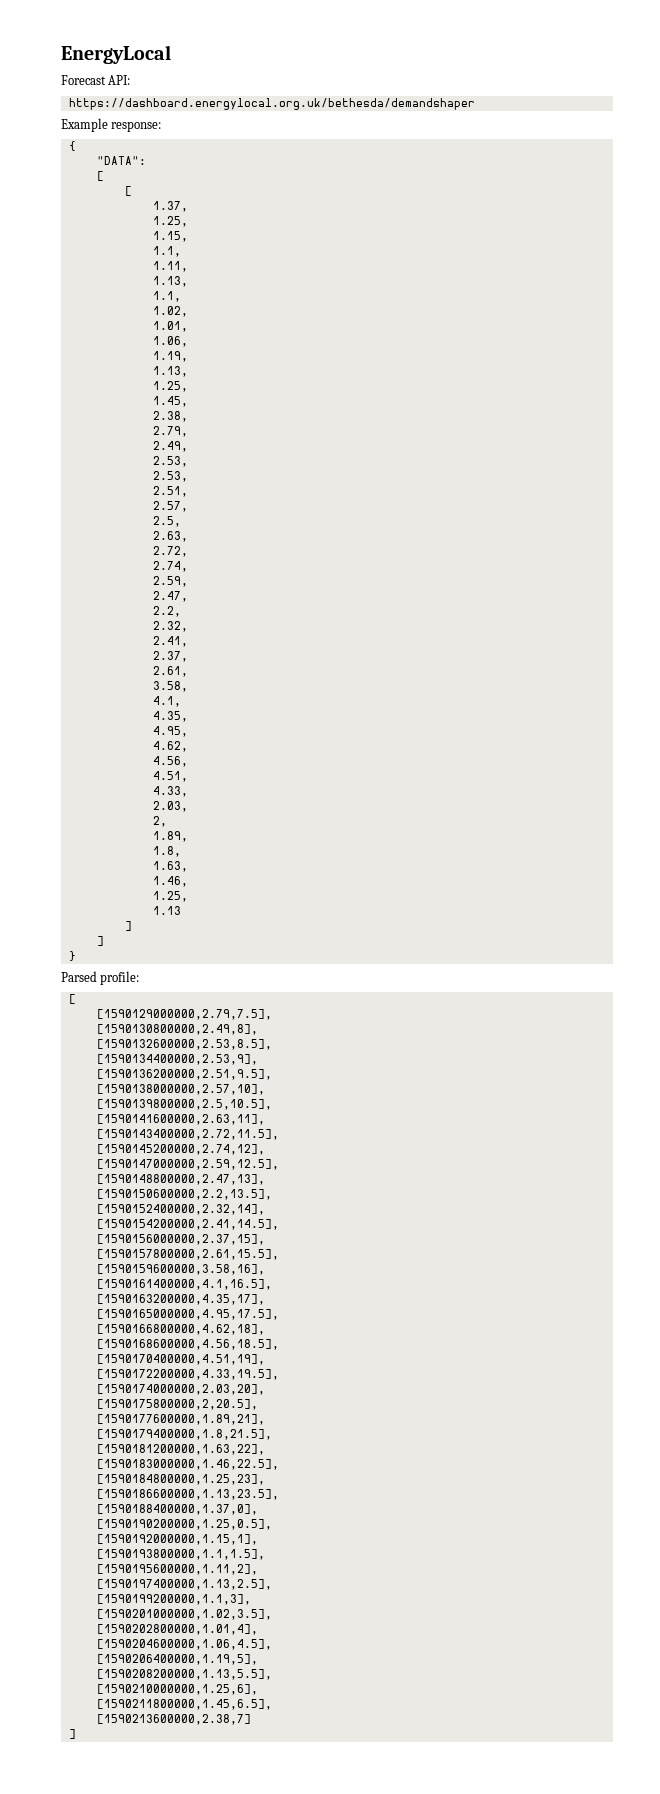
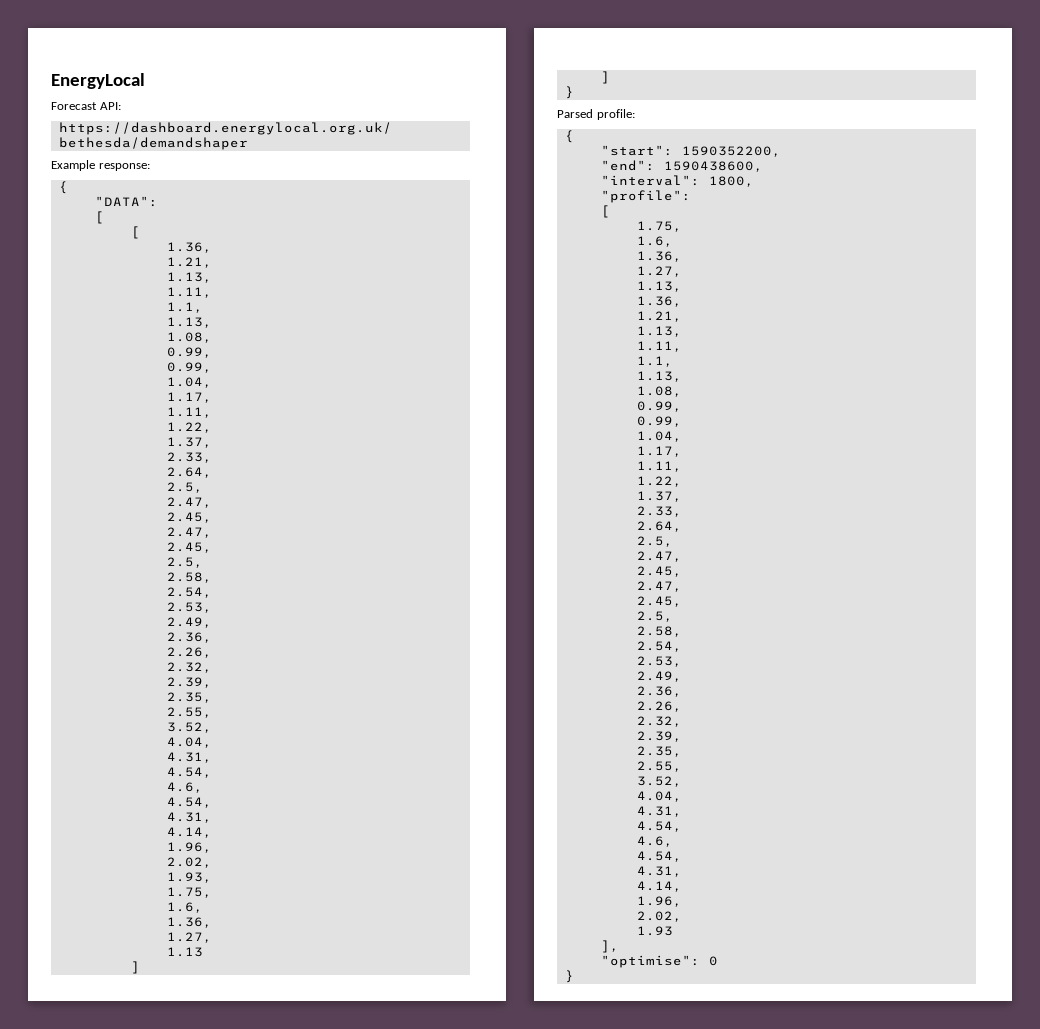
[152,201,188,212] [152,216,188,227] [152,231,188,242] [152,246,181,257] [152,261,188,272] [152,276,188,287] [152,291,181,302] [152,306,188,317] [152,321,188,332] [152,336,188,347] [152,351,188,362] [152,366,188,377] [152,381,188,392] [152,396,188,407] [152,411,188,422] [152,426,188,437] [152,441,188,452] [152,456,188,467] [152,471,188,482] [152,486,188,497] [152,501,188,512] [152,516,181,527] [152,531,188,542] [152,546,188,557] [152,561,188,572] [152,576,188,587] [152,591,188,602] [152,606,181,617] [152,621,188,632] [152,636,188,647] [152,651,188,662] [152,666,188,677] [152,681,188,692] [152,696,181,707] [152,711,188,722] [152,726,188,737] [152,741,188,752] [152,756,188,767] [152,771,188,782] [152,786,188,797] [152,801,188,812] [152,816,167,827] [152,831,188,842] [152,846,181,857] [152,861,188,872] [152,876,188,887] [152,891,188,902] 1.37, // 1.25, // 1.15, // 1.1, // 1.11, // 1.13, // 1.1, // 1.02, // 1.01, // 1.06, // 1.19, // 1.13, // 1.25, // 1.45, // 2.38, // 2.79, // 2.49, // 2.53, // 2.53, // 2.51, // 2.57, // 2.5, // 2.63, // 2.72, // 2.74, // 2.59, // 2.47, // 2.2, // 2.32, // 2.41, // 2.37, // 2.61, // 3.58, // 4.1, // 4.35, // 4.95, // 4.62, // 4.56, // 4.51, // 4.33, // 2.03, // 2, // 1.89, // 1.8, // 1.63, // 1.46, // 1.25, -> [166,242,212,253] [166,257,212,268] [166,272,212,283] [166,287,212,298] [166,302,203,313] [166,317,212,328] [166,332,212,343] [166,347,212,358] [166,362,212,373] [166,377,212,388] [166,392,212,403] [166,407,212,418] [166,422,212,433] [166,437,212,448] [166,452,212,463] [166,467,212,478] [166,482,203,493] [166,497,212,508] [166,512,212,523] [166,527,212,538] [166,542,212,553] [166,557,203,568] [166,572,212,583] [166,587,212,598] [166,602,212,613] [166,617,212,628] [166,632,212,643] [166,647,212,658] [166,662,212,673] [166,677,212,688] [166,692,212,703] [166,707,212,718] [166,722,212,733] [166,737,212,748] [166,752,212,763] [166,767,212,778] [166,782,203,793] [166,797,212,808] [166,812,212,823] [166,827,212,838] [166,842,212,853] [166,857,212,868] [166,872,212,883] [166,887,212,898] [166,902,203,913] [166,917,212,928] [166,932,212,943] 1.36, // 1.21, // 1.13, // 1.11, // 1.1, // 1.13, // 1.08, // 0.99, // 0.99, // 1.04, // 1.17, // 1.11, // 1.22, // 1.37, // 2.33, // 2.64, // 2.5, // 2.47, // 2.45, // 2.47, // 2.45, // 2.5, // 2.58, // 2.54, // 2.53, // 2.49, // 2.36, // 2.26, // 2.32, // 2.39, // 2.35, // 2.55, // 3.52, // 4.04, // 4.31, // 4.54, // 4.6, // 4.54, // 4.31, // 4.14, // 1.96, // 2.02, // 1.93, // 1.75, // 1.6, // 1.36, // 1.27,
[68,994,76,1004] [96,1009,272,1020] [96,1024,258,1035] [96,1039,272,1050] [96,1054,258,1065] [96,1069,272,1080] [96,1084,265,1095] [96,1099,272,1110] [96,1114,265,1125] [96,1129,279,1140] [96,1144,265,1155] [96,1159,279,1170] [96,1174,265,1185] [96,1189,272,1200] [96,1204,265,1215] [96,1219,279,1230] [96,1234,265,1245] [96,1249,279,1260] [96,1264,265,1275] [96,1279,272,1290] [96,1294,265,1305] [96,1309,279,1320] [96,1324,265,1335] [96,1339,279,1350] [96,1354,265,1365] [96,1369,279,1380] [96,1384,265,1395] [96,1399,258,1410] [96,1414,265,1425] [96,1429,272,1440] [96,1444,265,1455] [96,1459,279,1470] [96,1474,265,1485] [96,1489,279,1500] [96,1504,258,1515] [96,1519,272,1530] [96,1534,258,1545] [96,1549,265,1560] [96,1564,258,1575] [96,1579,272,1590] [96,1594,251,1605] [96,1609,272,1620] [96,1624,258,1635] [96,1639,272,1650] [96,1654,258,1665] [96,1669,272,1680] [96,1684,258,1695] [96,1699,272,1710] [96,1714,251,1725] [68,1729,76,1739] [ // [1590129000000,2.79,7.5], // [1590130800000,2.49,8], // [1590132600000,2.53,8.5], // [1590134400000,2.53,9], // [1590136200000,2.51,9.5], // [1590138000000,2.57,10], // [1590139800000,2.5,10.5], // [1590141600000,2.63,11], // [1590143400000,2.72,11.5], // [1590145200000,2.74,12], // [1590147000000,2.59,12.5], // [1590148800000,2.47,13], // [1590150600000,2.2,13.5], // [1590152400000,2.32,14], // [1590154200000,2.41,14.5], // [1590156000000,2.37,15], // [1590157800000,2.61,15.5], // [1590159600000,3.58,16], // [1590161400000,4.1,16.5], // [1590163200000,4.35,17], // [1590165000000,4.95,17.5], // [1590166800000,4.62,18], // [1590168600000,4.56,18.5], // [1590170400000,4.51,19], // [1590172200000,4.33,19.5], // [1590174000000,2.03,20], // [1590175800000,2,20.5], // [1590177600000,1.89,21], // [1590179400000,1.8,21.5], // [1590181200000,1.63,22], // [1590183000000,1.46,22.5], // [1590184800000,1.25,23], // [1590186600000,1.13,23.5], // [1590188400000,1.37,0], // [1590190200000,1.25,0.5], // [1590192000000,1.15,1], // [1590193800000,1.1,1.5], // [1590195600000,1.11,2], // [1590197400000,1.13,2.5], // [1590199200000,1.1,3], // [1590201000000,1.02,3.5], // [1590202800000,1.01,4], // [1590204600000,1.06,4.5], // [1590206400000,1.19,5], // [1590208200000,1.13,5.5], // [1590210000000,1.25,6], // [1590211800000,1.45,6.5], // [1590213600000,2.38,7] // ] -> [564,130,574,143] [600,145,781,157] [600,160,763,172] [600,175,754,187] [600,190,691,203] [600,205,610,218] [636,221,682,232] [636,236,673,247] [636,251,682,262] [636,266,682,277] [636,281,682,292] [636,296,682,307] [636,311,682,322] [636,326,682,337] [636,341,682,352] [636,356,673,367] [636,371,682,382] [636,386,682,397] [636,401,682,412] [636,416,682,427] [636,431,682,442] [636,446,682,457] [636,461,682,472] [636,476,682,487] [636,491,682,502] [636,506,682,517] [636,521,682,532] [636,536,673,547] [636,551,682,562] [636,566,682,577] [636,581,682,592] [636,596,682,607] [636,611,673,622] [636,626,682,637] [636,641,682,652] [636,656,682,667] [636,671,682,682] [636,686,682,697] [636,701,682,712] [636,716,682,727] [636,731,682,742] [636,746,682,757] [636,761,682,772] [636,776,682,787] [636,791,682,802] [636,806,682,817] [636,821,682,832] [636,836,673,847] [636,851,682,862] [636,866,682,877] [636,881,682,892] [636,896,682,907] [636,911,682,922] [636,926,673,936] [600,940,619,953] [600,955,718,968] [564,970,574,983] { // "start": 1590352200, // "end": 1590438600, // "interval": 1800, // "profile": // [ // 1.75, // 1.6, // 1.36, // 1.27, // 1.13, // 1.36, // 1.21, // 1.13, // 1.11, // 1.1, // 1.13, // 1.08, // 0.99, // 0.99, // 1.04, // 1.17, // 1.11, // 1.22, // 1.37, // 2.33, // 2.64, // 2.5, // 2.47, // 2.45, // 2.47, // 2.45, // 2.5, // 2.58, // 2.54, // 2.53, // 2.49, // 2.36, // 2.26, // 2.32, // 2.39, // 2.35, // 2.55, // 3.52, // 4.04, // 4.31, // 4.54, // 4.6, // 4.54, // 4.31, // 4.14, // 1.96, // 2.02, // 1.93 // ], // "optimise": 0 // }

